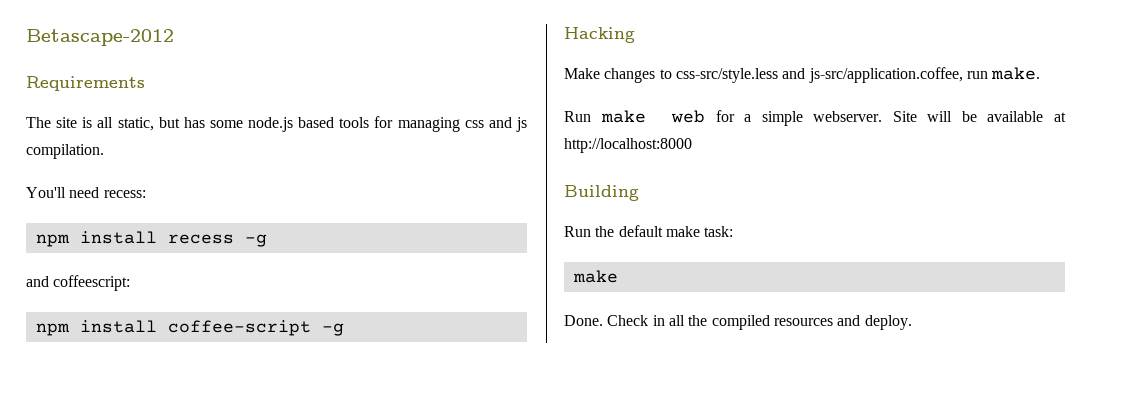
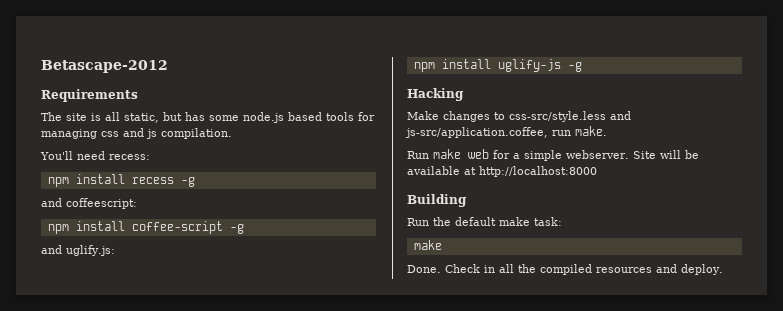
(344, 329) none -> [41,245,115,256] [413,59,582,72] // and uglify.js: // npm install uglify-js -g

